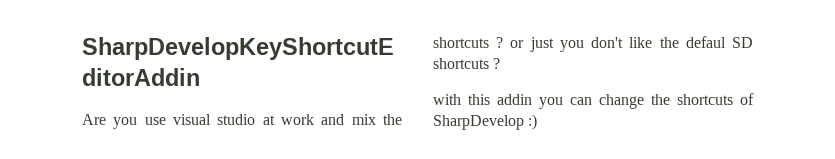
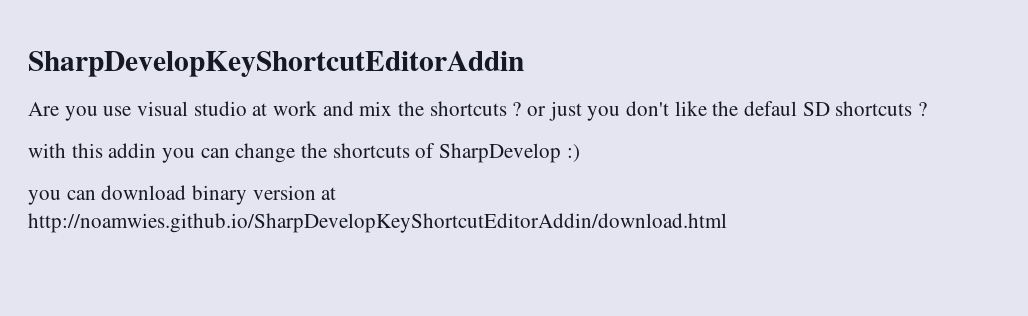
(538, 122) none -> [28,185,337,205] [28,213,727,233] // you can download binary version at http://noamwies.github.io/SharpDevelopKeyShortcutEditorAddin/download.html

